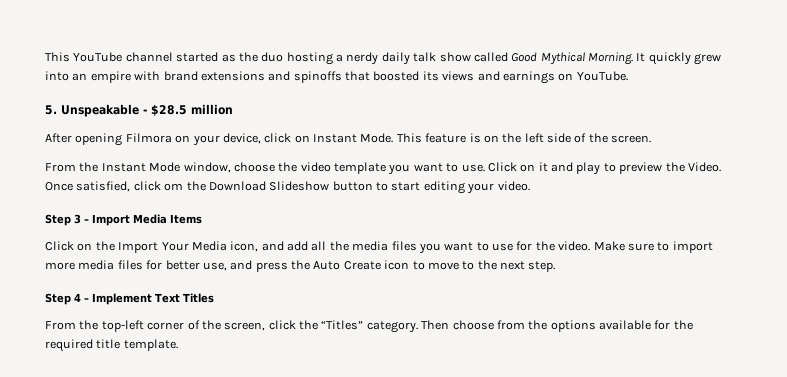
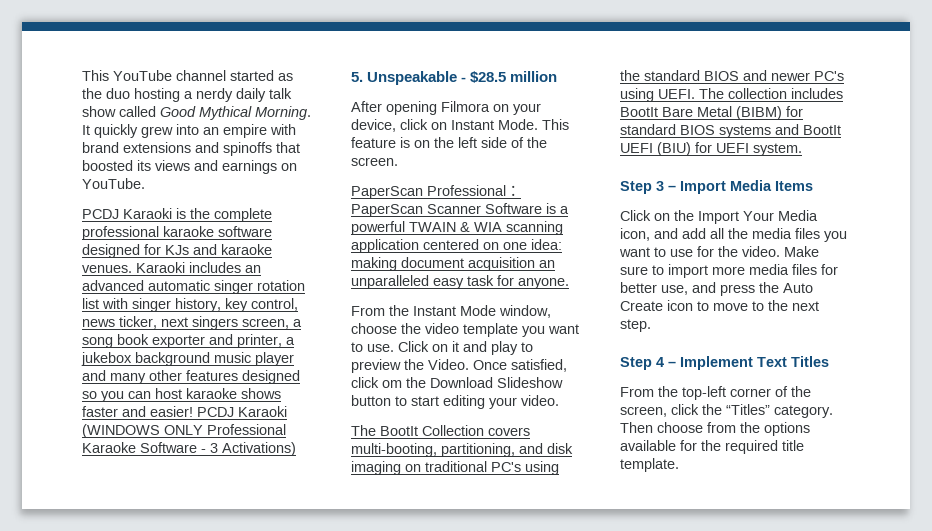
(628, 76) none -> [82,208,272,222] [82,226,272,240] [82,244,272,258] [82,262,261,273] [82,280,305,294] [82,298,298,312] [82,316,302,330] [82,334,295,348] [81,352,294,366] [82,370,300,384] [82,388,281,402] [82,406,287,417] [82,424,286,438] [82,442,296,456] // PCDJ Karaoki is the complete professional karaoke software designed for KJs and karaoke venues. Karaoki includes an advanced automatic singer rotation list with singer history, key control, news ticker, next singers screen, a song book exporter and printer, a jukebox background music player and many other features designed so you can host karaoke shows faster and easier! PCDJ Karaoki (WINDOWS ONLY Professional Karaoke Software - 3 Activations)
(652, 139) none -> [351,185,521,199] [351,203,569,217] [351,221,563,235] [351,239,562,253] [351,257,555,271] [351,275,569,289] // PaperScan Professional：PaperScan Scanner Software is a powerful TWAIN & WIA scanning application centered on one idea: making document acquisition an unparalleled easy task for anyone.
(530, 186) none -> [351,425,530,436] [351,443,573,457] [351,461,559,475] [620,70,844,81] [620,88,843,102] [620,106,803,120] [620,124,841,138] [620,142,802,156] // The BootIt Collection covers multi-booting, partitioning, and disk imaging on traditional PC's using the standard BIOS and newer PC's using UEFI. The collection includes BootIt Bare Metal (BIBM) for standard BIOS systems and BootIt UEFI (BIU) for UEFI system.

